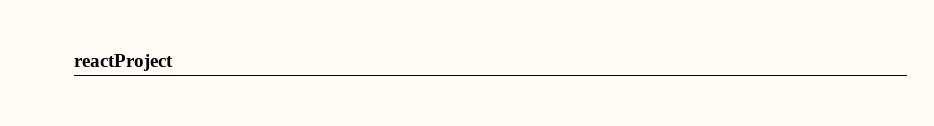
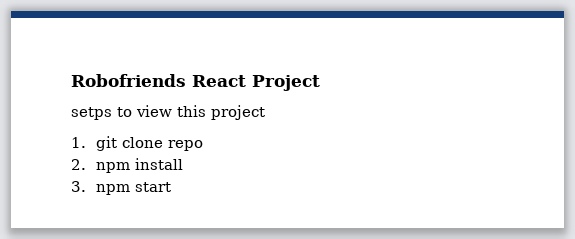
[74,54,173,71] reactProject -> [71,74,320,91] [71,105,265,120] [71,136,204,151] [71,158,184,173] [71,181,172,195] Robofriends React Project // setps to view this project // 1. git clone repo // 2. npm install // 3. npm start

